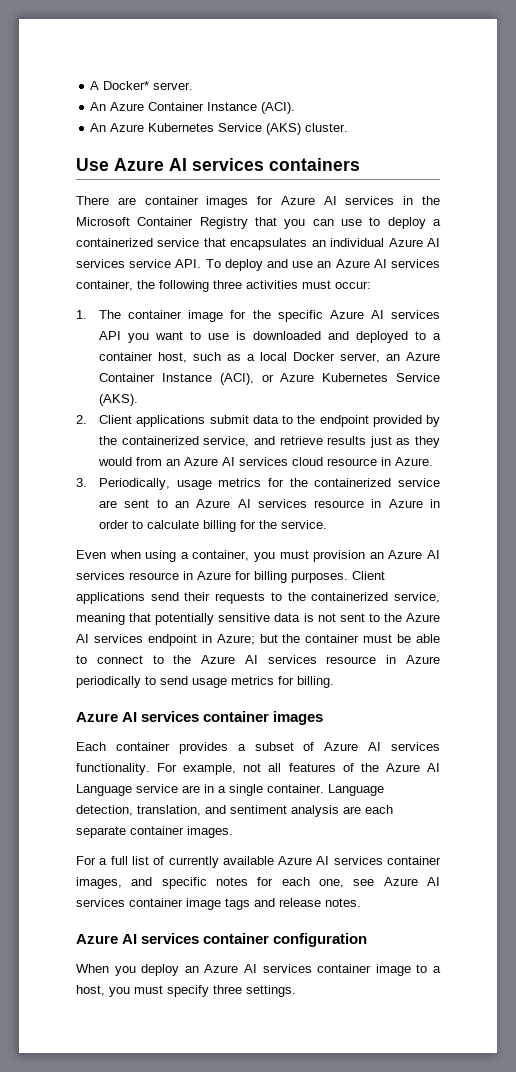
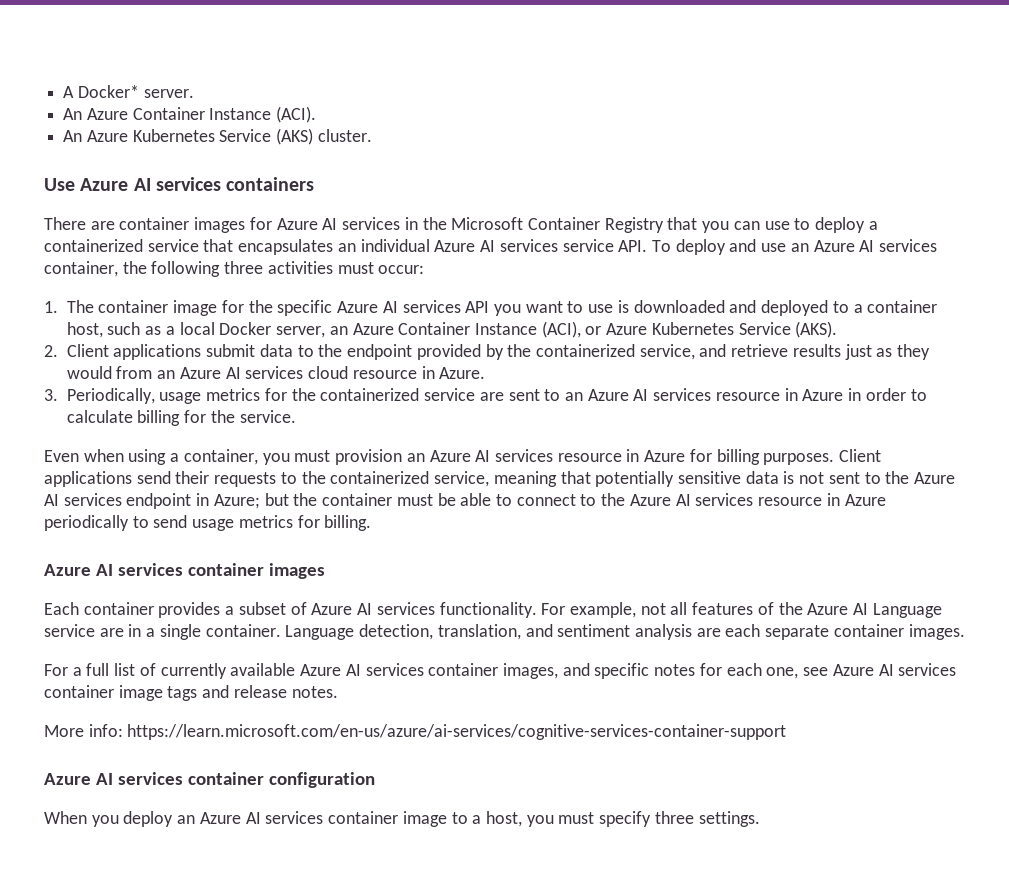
(361, 902) none -> [44,724,787,740] // More info: https://learn.microsoft.com/en-us/azure/ai-services/cognitive-services-container-support

